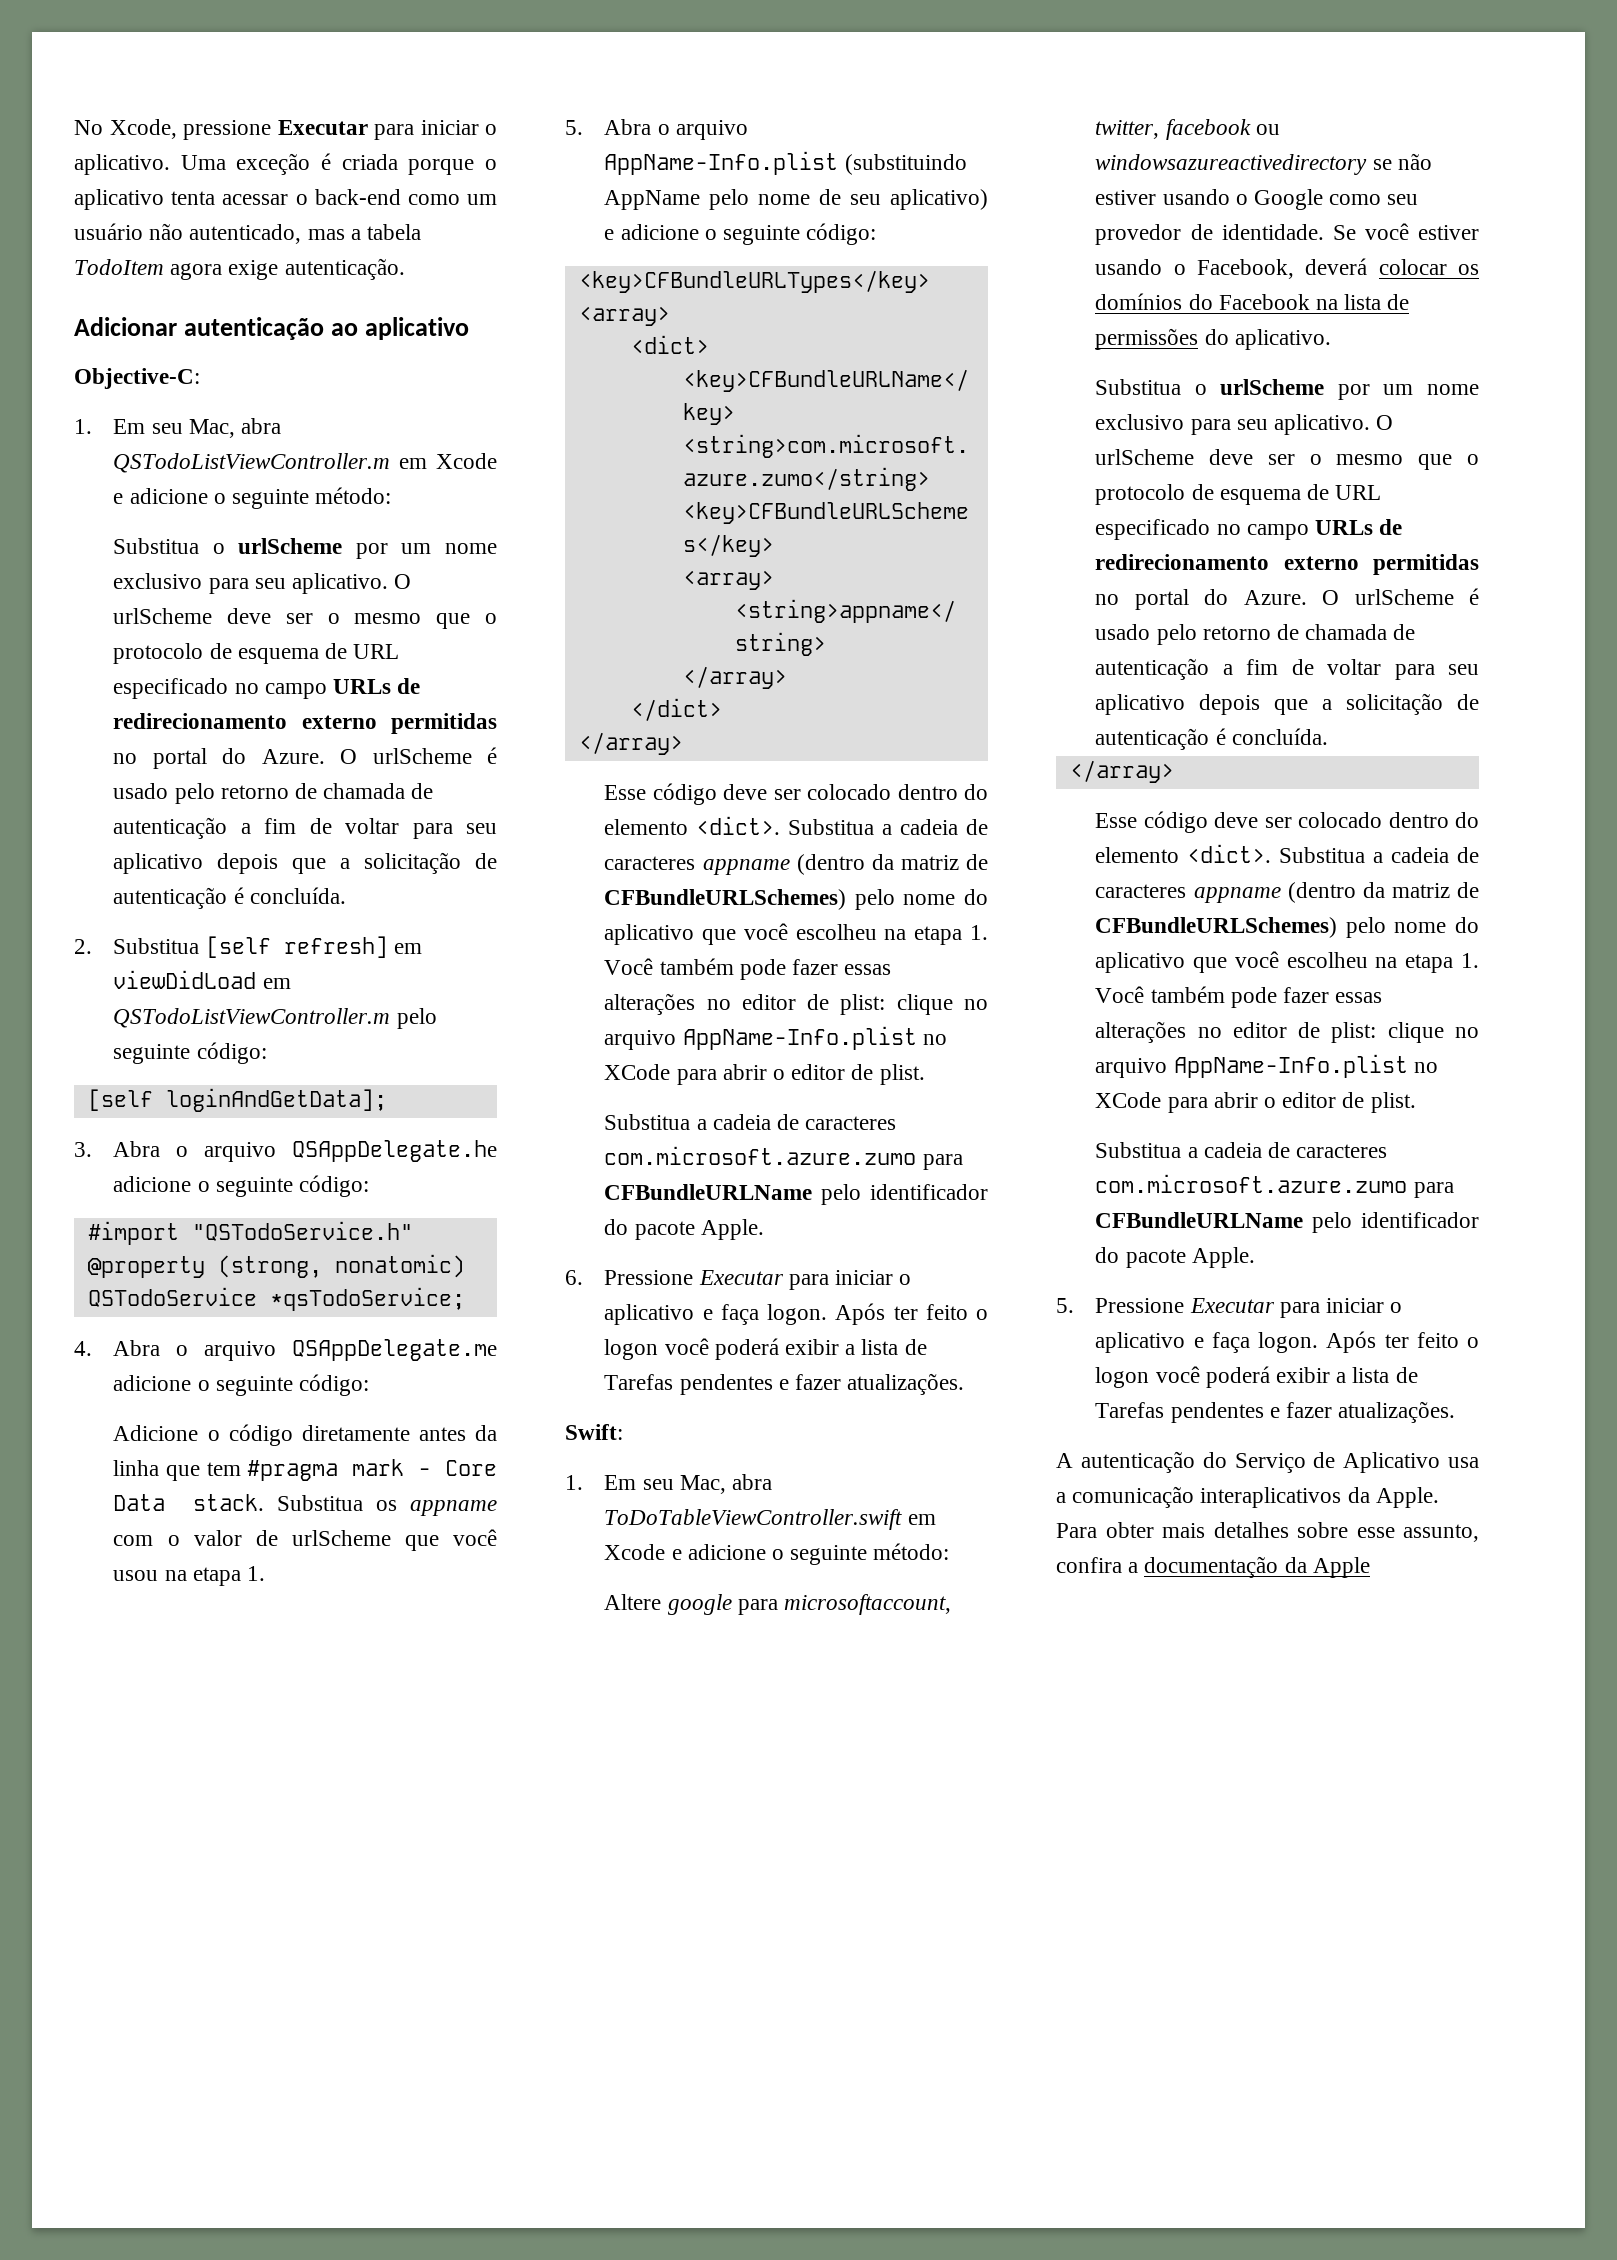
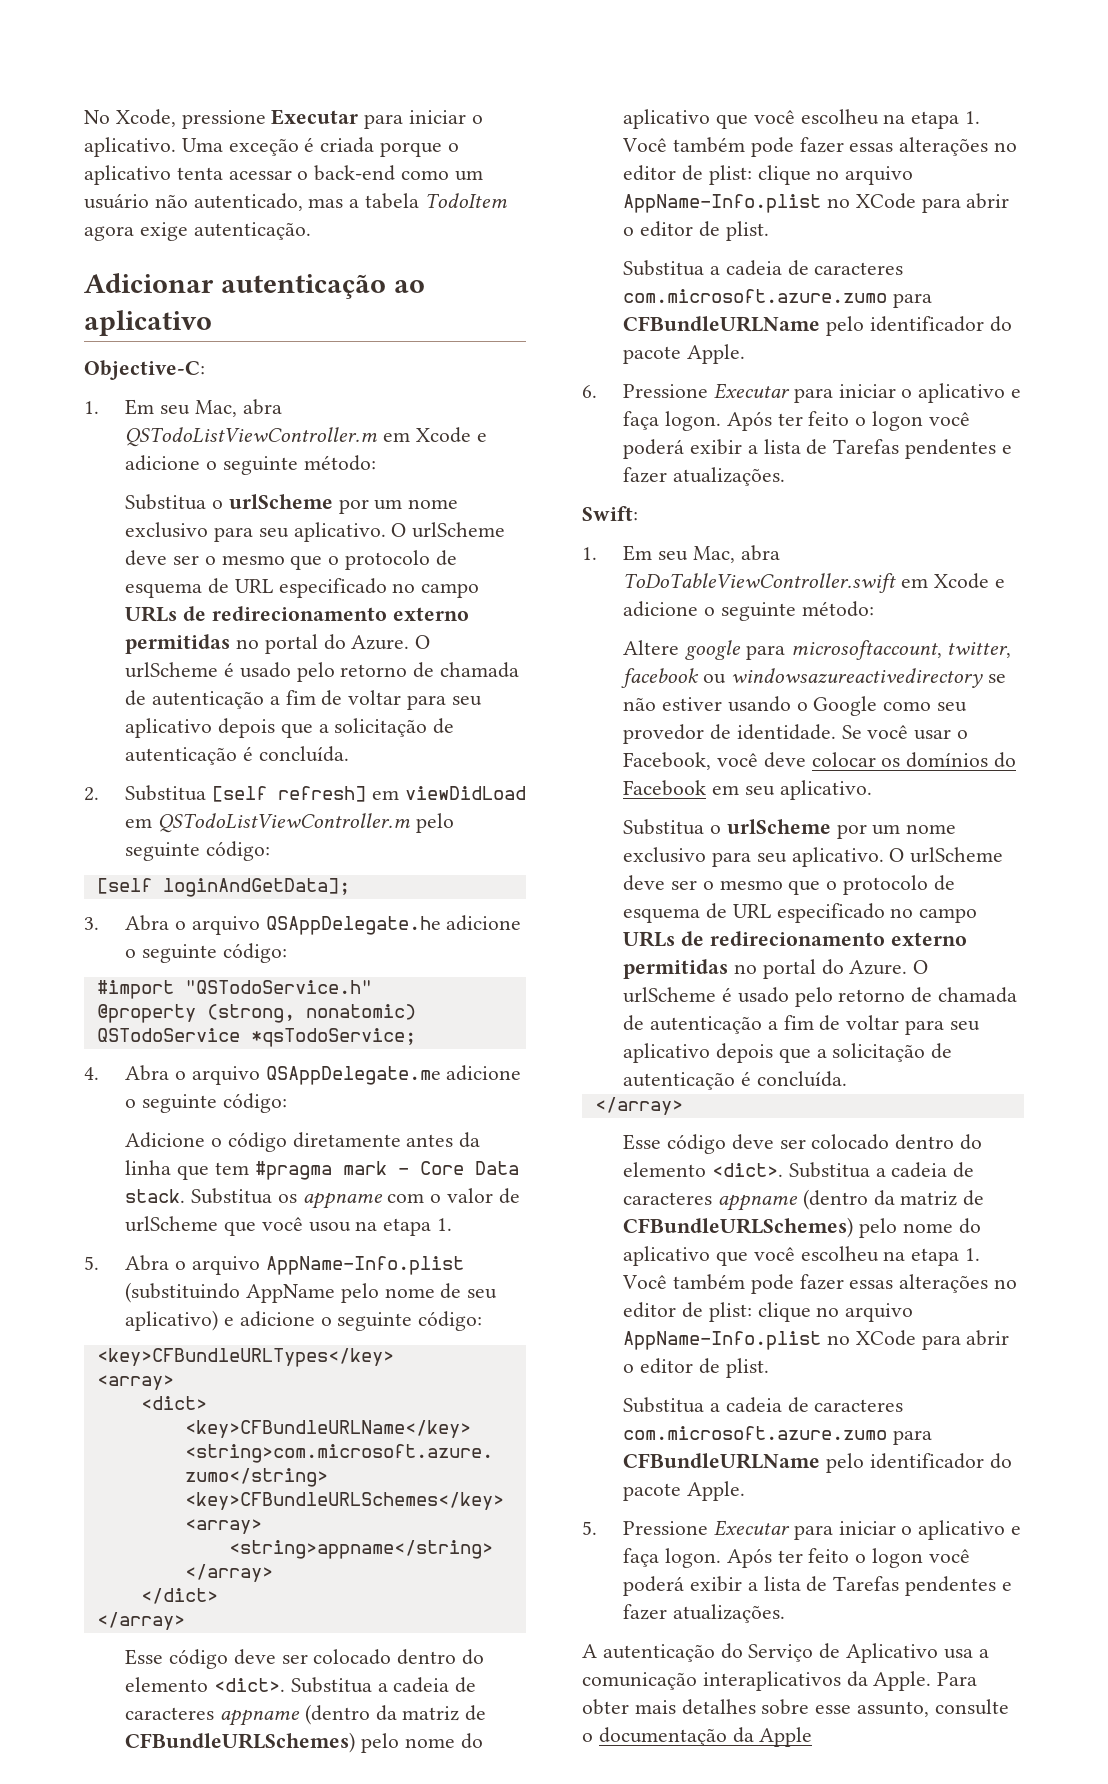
[1418,225,1479,240] [1095,258,1368,279] estiver usando o Facebook, deverá -> [914,729,969,740] [623,752,806,770] usar o Facebook, você deve
[1316,294,1410,310] [1095,328,1229,350] na lista de permissões do -> [712,785,775,796] em seu
[1056,1557,1139,1573] confira a -> [934,1699,1009,1715] [582,1733,593,1742] consulte o

